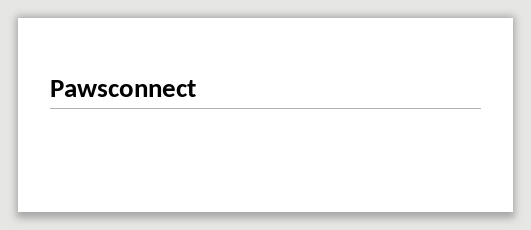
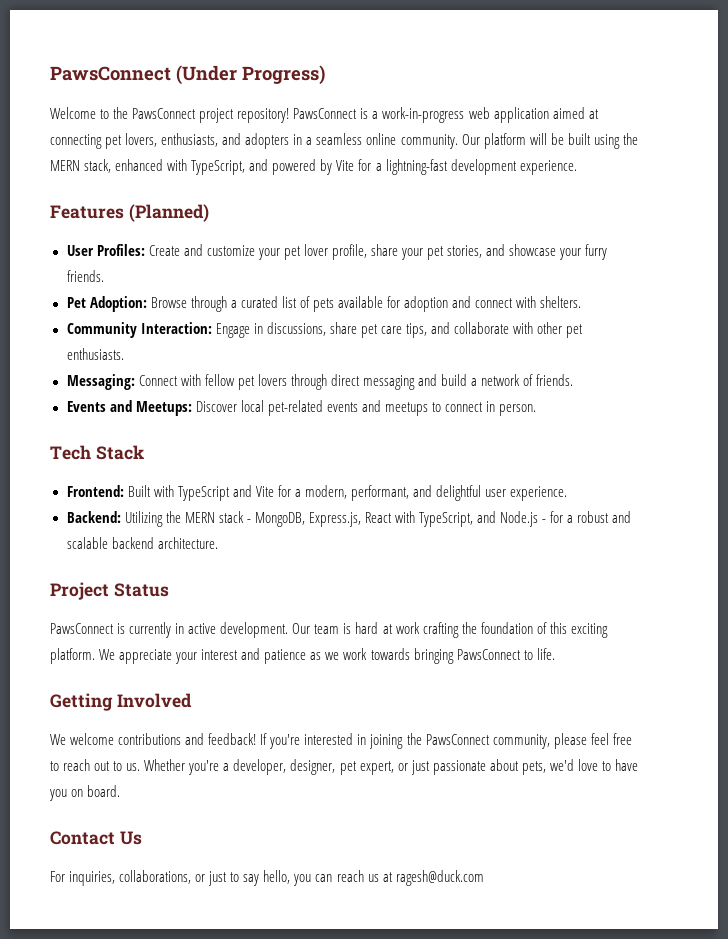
[50,80,196,97] Pawsconnect -> [50,65,325,85] [50,107,599,123] [50,133,638,149] [50,159,577,175] [50,204,209,222] [66,244,608,260] [66,270,104,282] [66,296,582,312] [66,322,584,338] [66,348,124,360] [66,374,574,390] [66,400,537,416] [50,445,144,460] [66,485,568,501] [66,511,632,527] [66,537,218,549] [50,582,169,600] [50,622,608,638] [50,648,555,664] [50,693,192,711] [50,733,632,749] [50,759,638,775] [49,785,121,801] [50,831,142,845] [50,870,484,886] PawsConnect (Under Progress) // Welcome to the PawsConnect project repository! PawsConnect is a work-in-progress web application aimed at connecting pet lovers, enthusiasts, and adopters in a seamless online community. Our platform will be built using the MERN stack, enhanced with TypeScript, and powered by Vite for a lightning-fast development experience. // Features (Planned) // User Profiles: Create and customize your pet lover profile, share your pet stories, and showcase your furry friends. // Pet Adoption: Browse through a curated list of pets available for adoption and connect with shelters. // Community Interaction: Engage in discussions, share pet care tips, and collaborate with other pet enthusiasts. // Messaging: Connect with fellow pet lovers through direct messaging and build a network of friends. // Events and Meetups: Discover local pet-related events and meetups to connect in person. // Tech Stack // Frontend: Built with TypeScript and Vite for a modern, performant, and delightful user experience. // Backend: Utilizing the MERN stack - MongoDB, Express.js, React with TypeScript, and Node.js - for a robust and scalable backend architecture. // Project Status // PawsConnect is currently in active development. Our team is hard at work crafting the foundation of this exciting platform. We appreciate your interest and patience as we work towards bringing PawsConnect to life. // Getting Involved // We welcome contributions and feedback! If you're interested in joining the PawsConnect community, please feel free to reach out to us. Whether you're a developer, designer, pet expert, or just passionate about pets, we'd love to have you on board. // Contact Us // For inquiries, collaborations, or just to say hello, you can reach us at ragesh@duck.com

